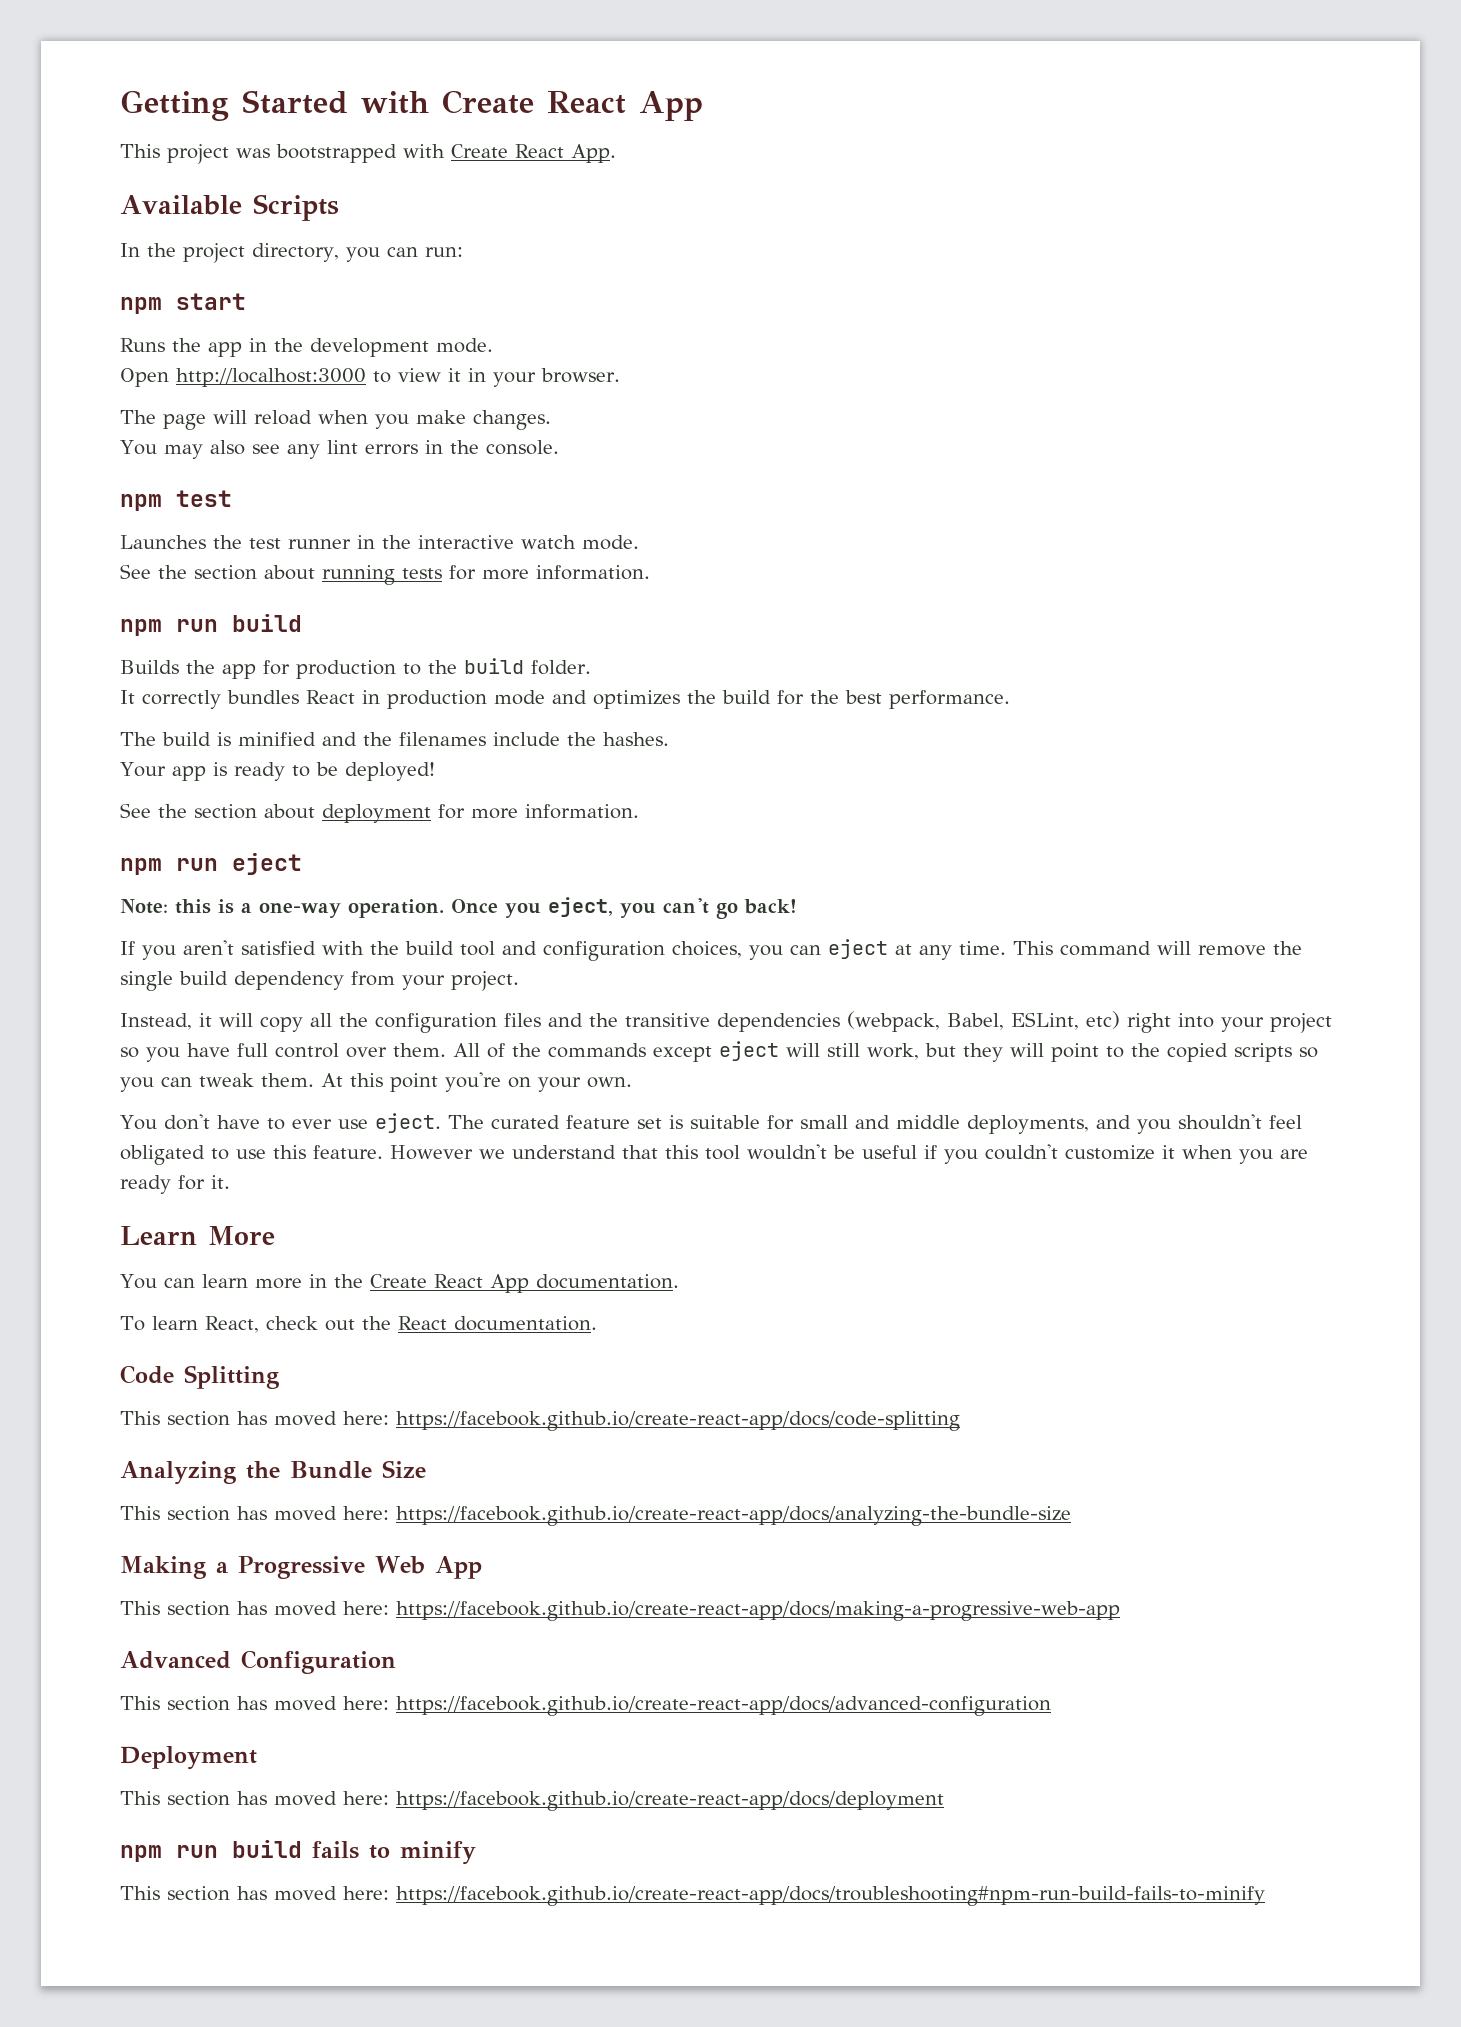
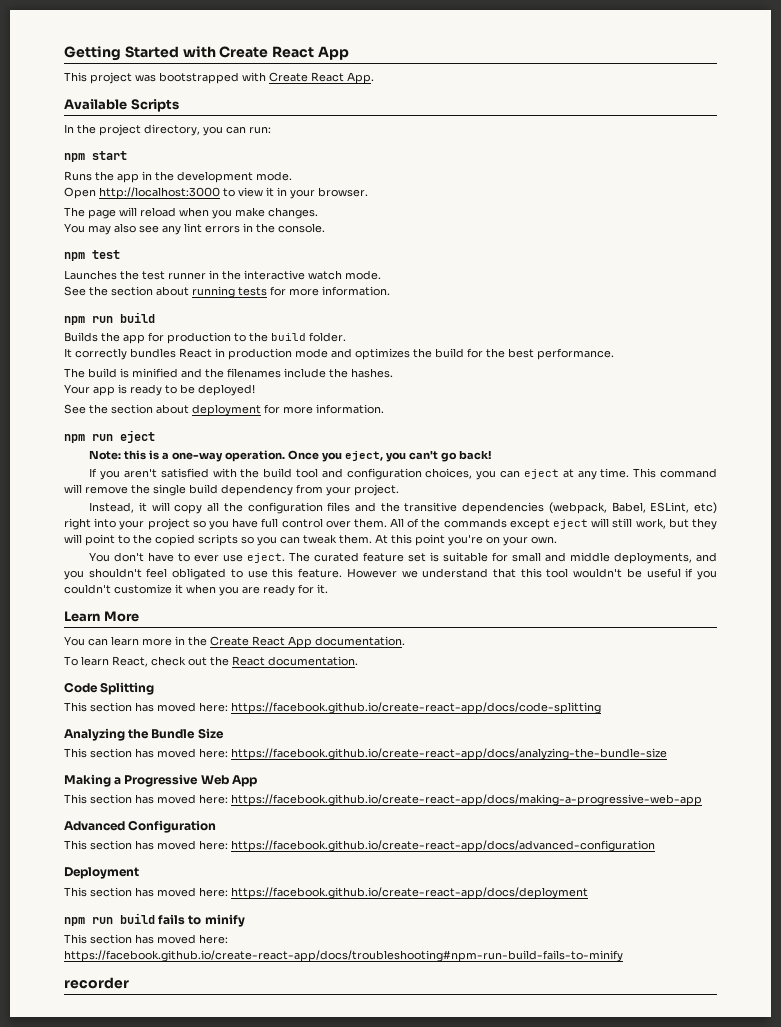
(1265, 1896) none -> [64,977,129,989] // recorder

